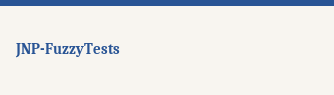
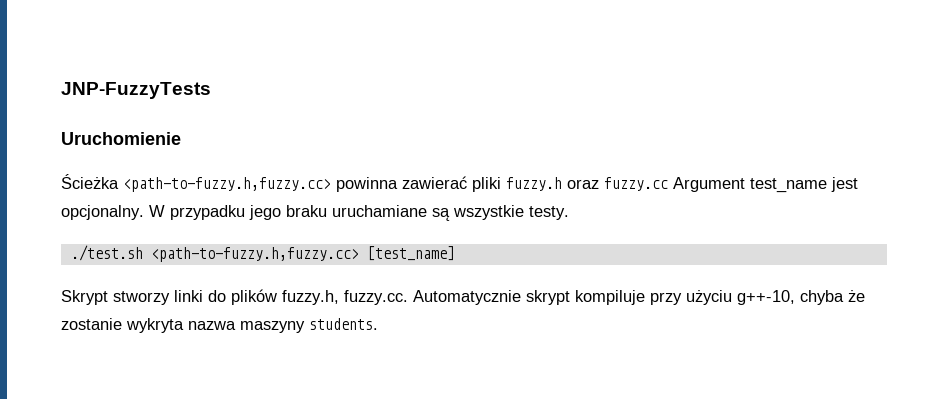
(120, 50) none -> [61,132,181,145] [61,174,858,193] [61,205,569,221] [70,245,455,262] [61,289,865,305] [61,318,378,333] // Uruchomienie // Ścieżka <path-to-fuzzy.h,fuzzy.cc> powinna zawierać pliki fuzzy.h oraz fuzzy.cc Argument test_name jest opcjonalny. W przypadku jego braku uruchamiane są wszystkie testy. // ./test.sh <path-to-fuzzy.h,fuzzy.cc> [test_name] // Skrypt stworzy linki do plików fuzzy.h, fuzzy.cc. Automatycznie skrypt kompiluje przy użyciu g++-10, chyba że zostanie wykryta nazwa maszyny students.

